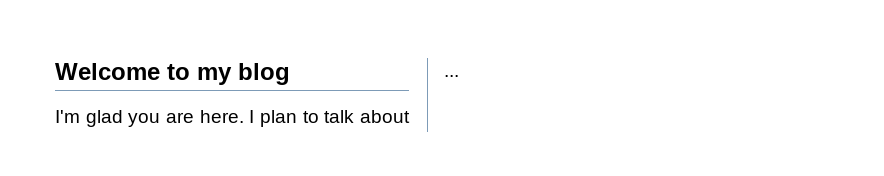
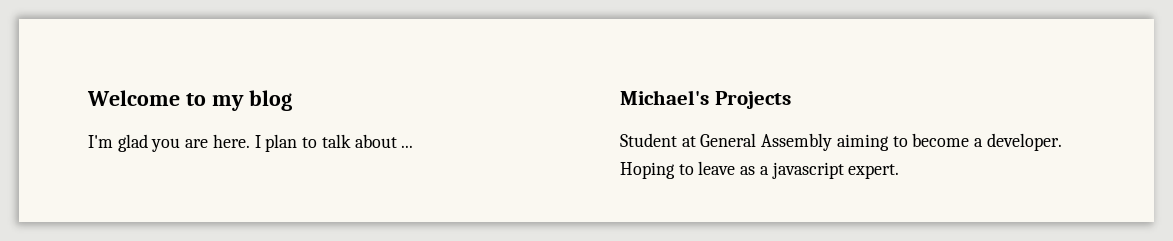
(459, 76) none -> [620,90,791,109] [620,133,1062,151] [620,161,900,179] // Michael's Projects // Student at General Assembly aiming to become a developer. Hoping to leave as a javascript expert.

